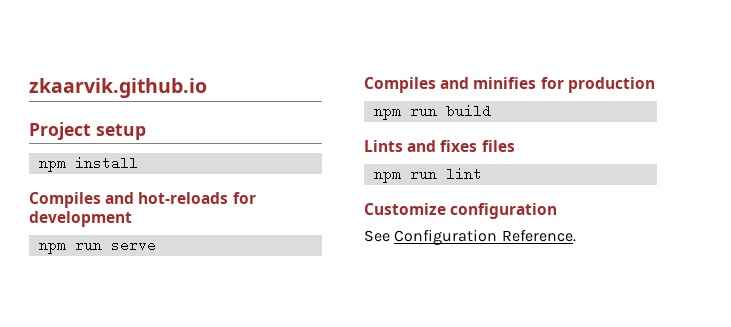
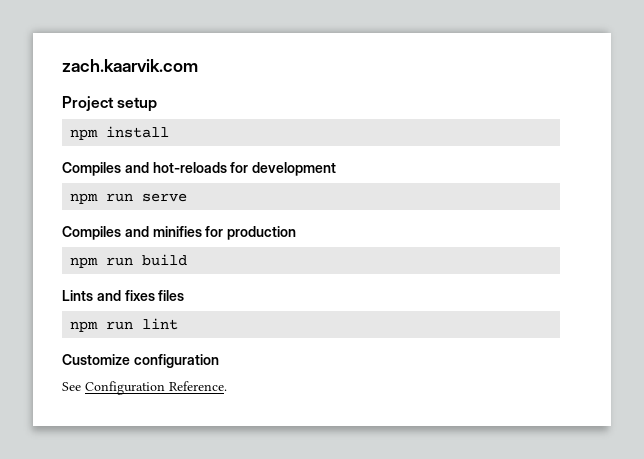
[29,78,207,98] zkaarvik.github.io -> [62,59,198,72] zach.kaarvik.com

